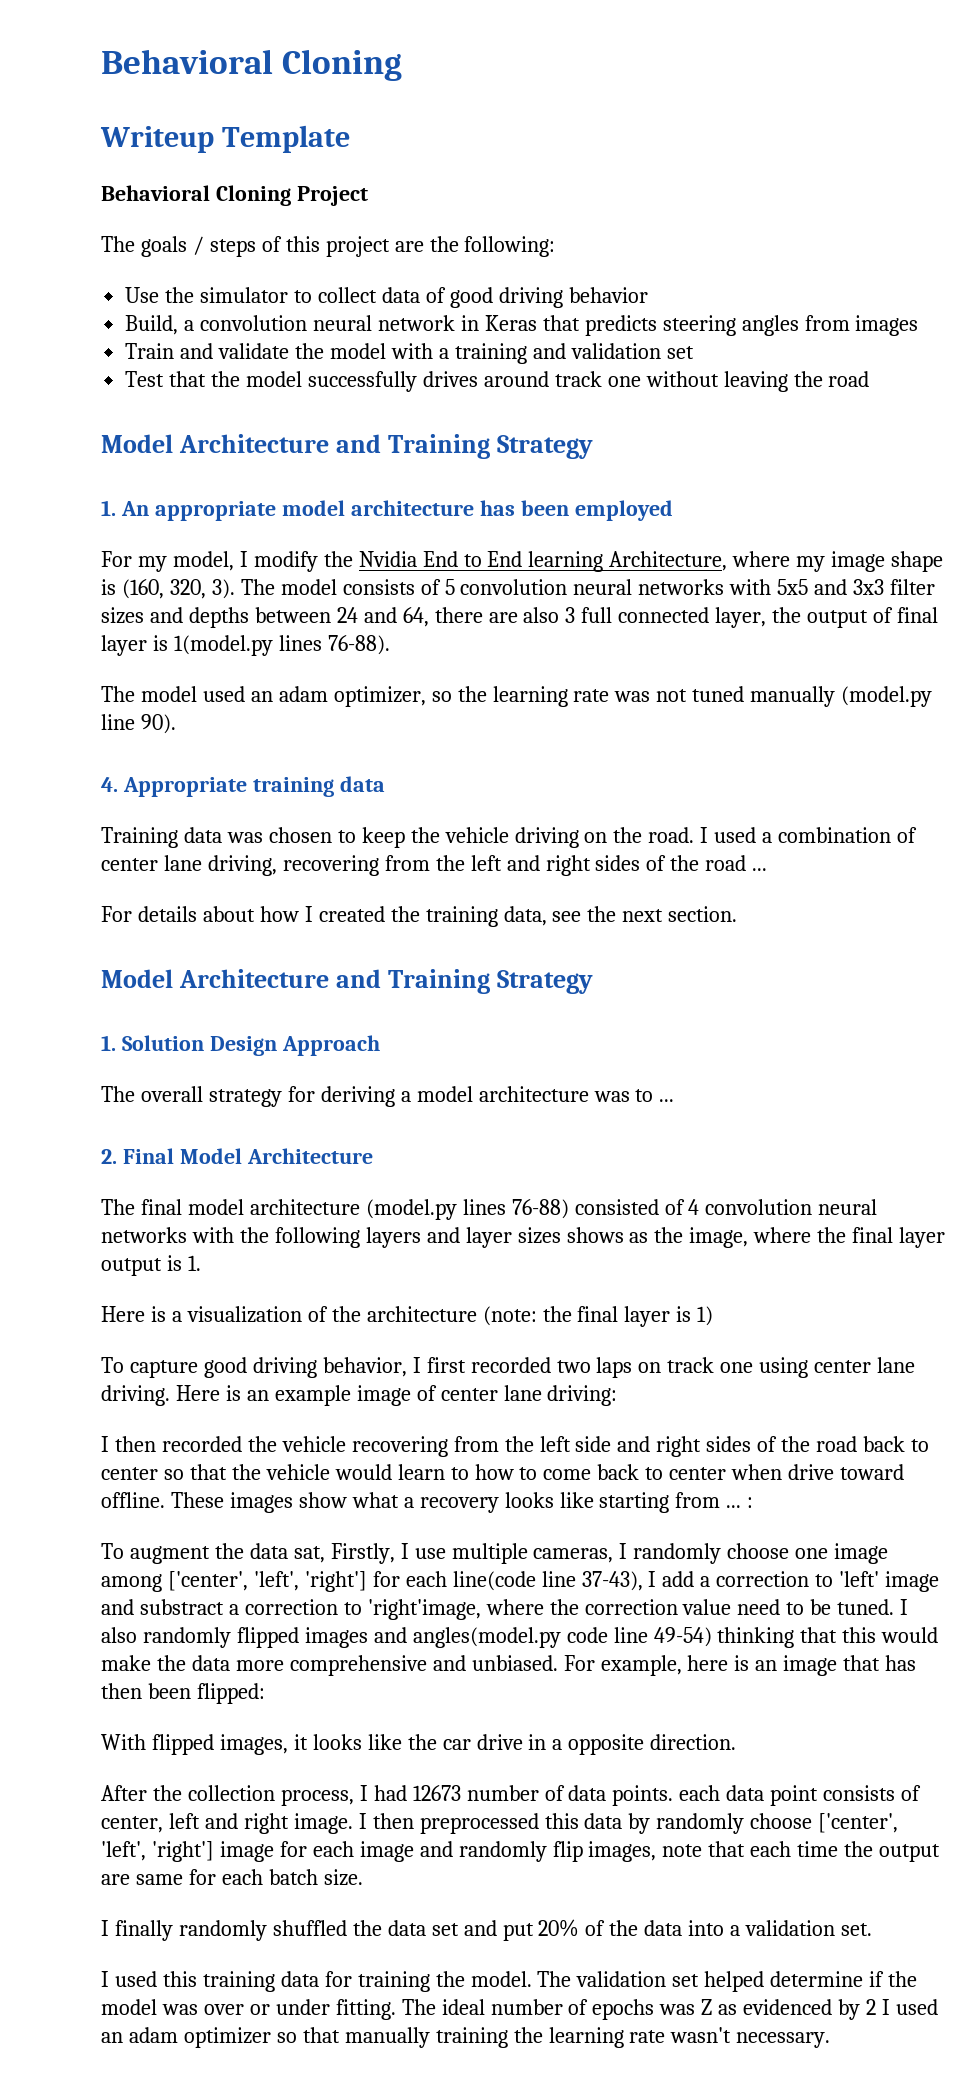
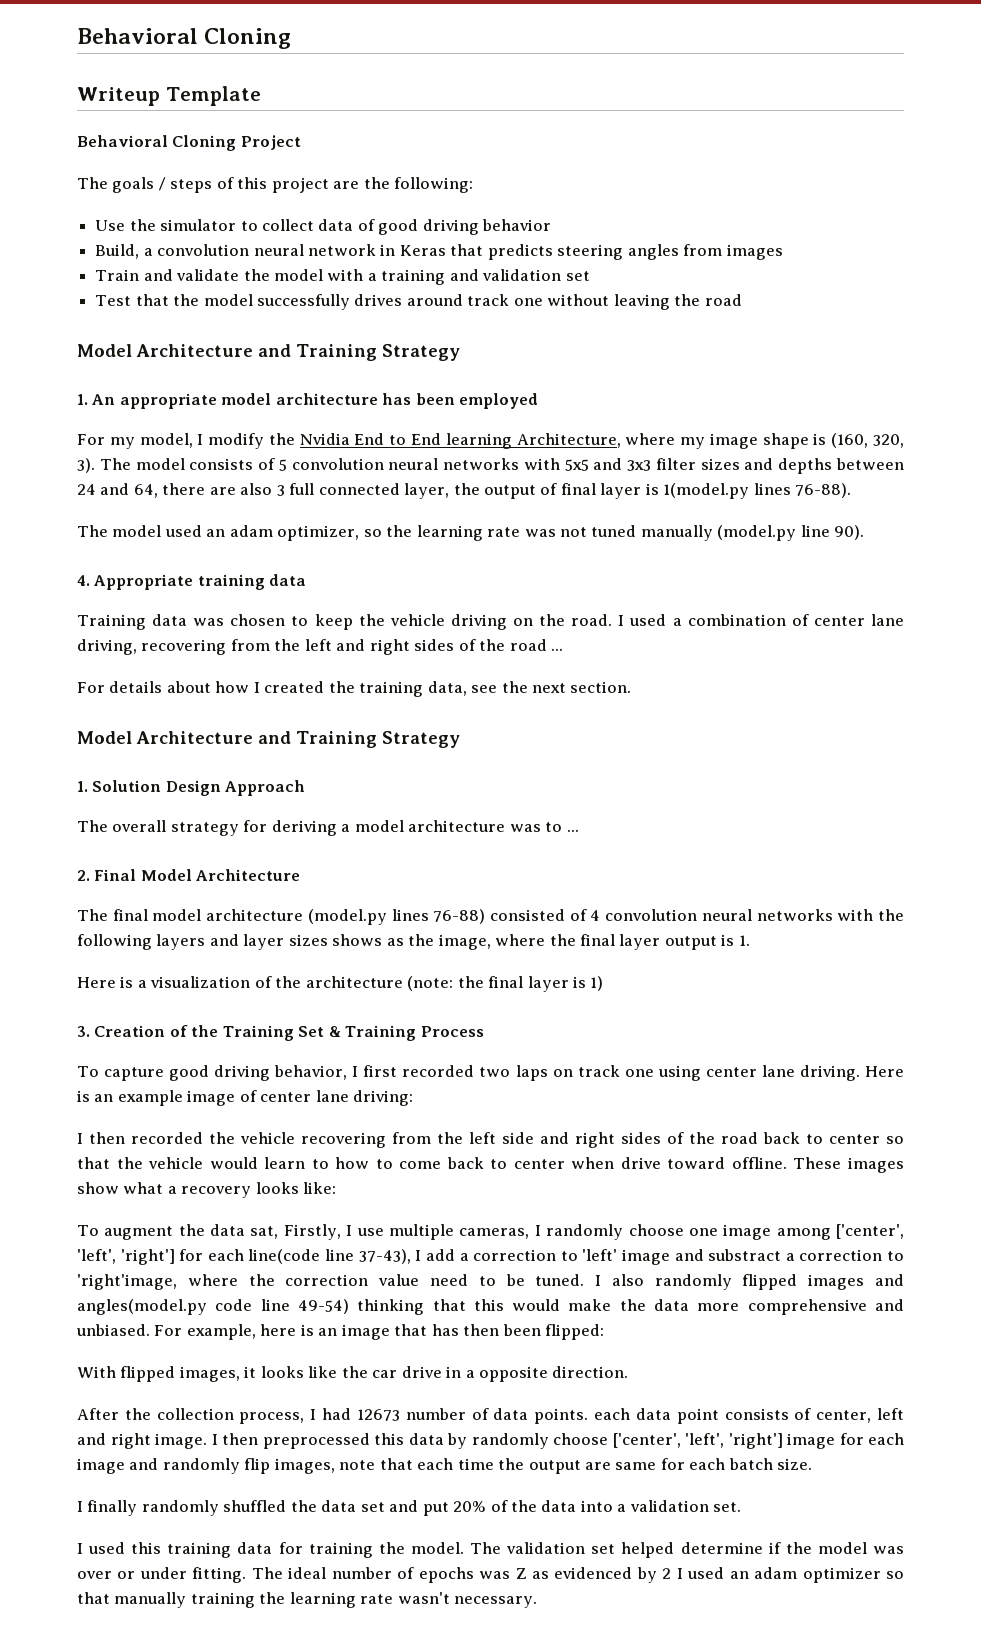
(714, 1316) none -> [77,1025,484,1041] // 3. Creation of the Training Set & Training Process
[559,1492,754,1513] like starting from ... : -> [303,1182,337,1194] like:

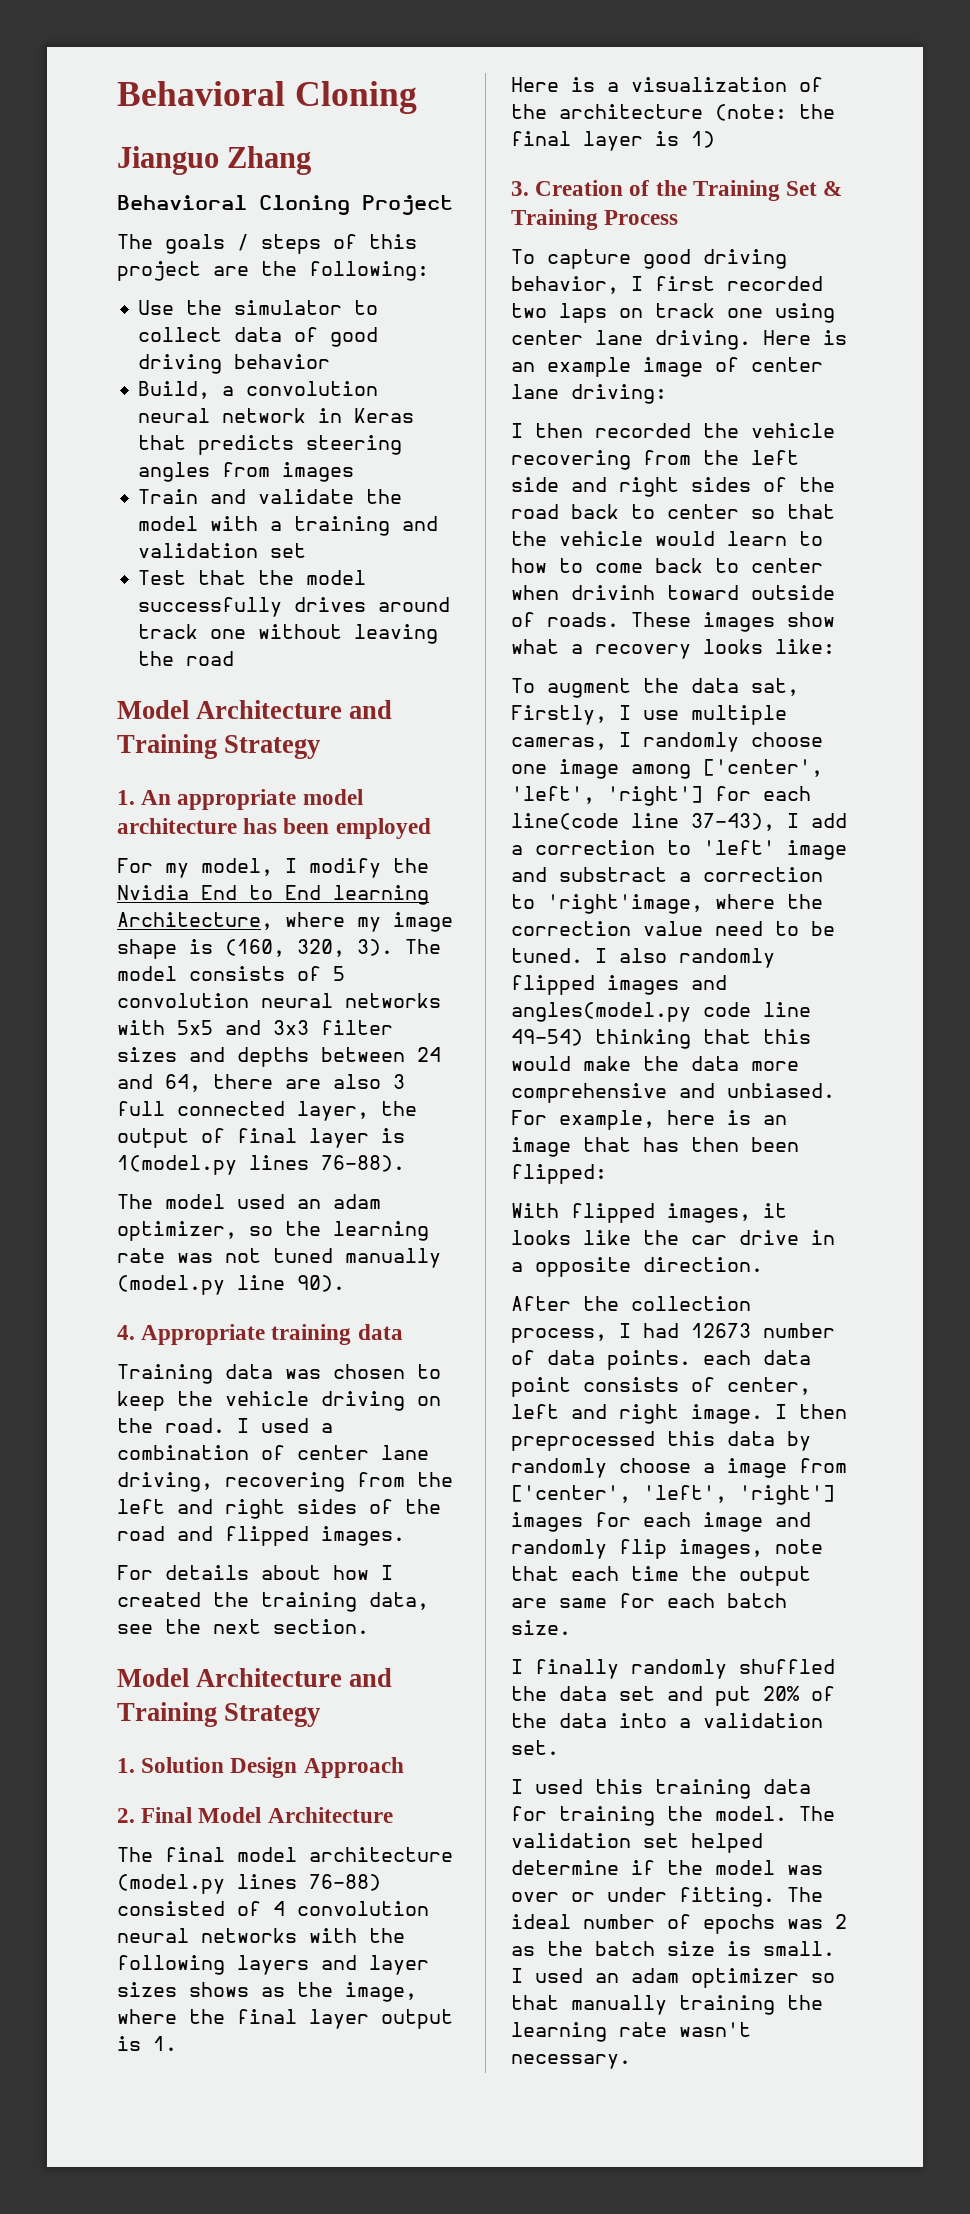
[77,86,261,106] Writeup Template -> [117,146,312,175] Jianguo Zhang
[551,648,564,651] ... -> [177,1526,405,1546] and flipped images.
[77,820,579,836] // The overall strategy for deriving a model architecture was to ... -> (404, 1767) none
[620,1157,787,1169] drive toward offline. -> [571,585,835,600] [511,612,619,627] drivinh toward outside of roads.
[612,1433,835,1449] ['center', 'left', 'right'] image -> [703,1458,847,1478] [511,1485,835,1505] [511,1512,583,1532] a image from ['center', 'left', 'right'] images
[515,1567,672,1583] Z as evidenced by 2 -> [835,1914,847,1929] [511,1941,835,1956] 2 as the batch size is small.

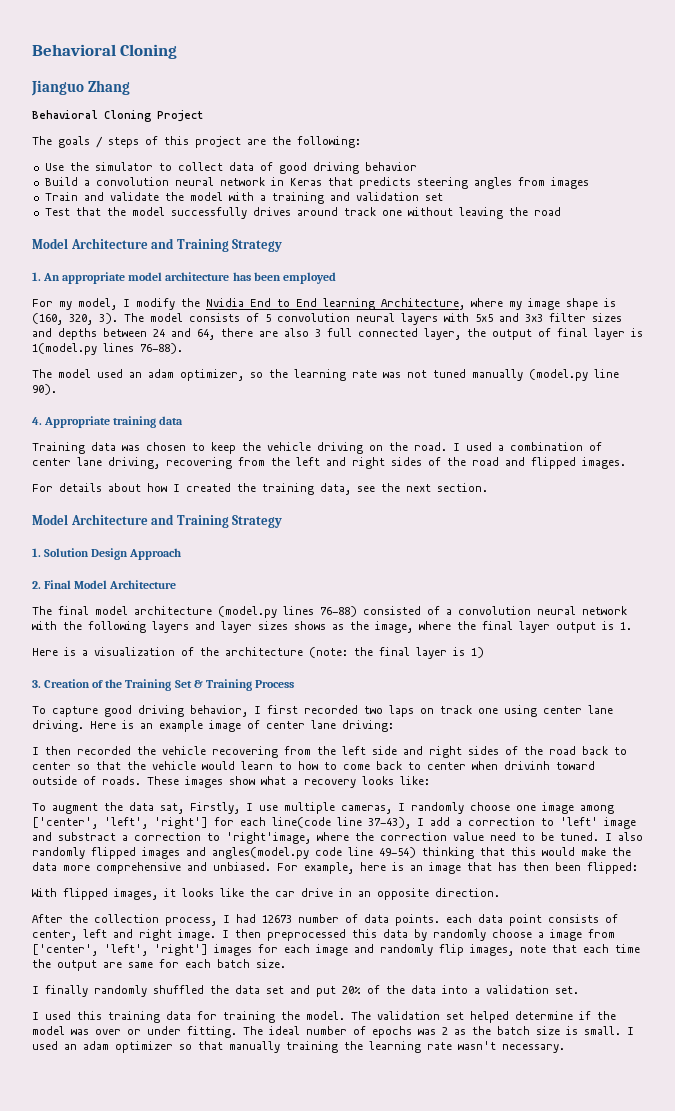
[138,381,211,399] Build, -> [44,177,78,186] Build
[345,993,441,1008] networks -> [401,313,438,325] layers
[273,1901,429,1916] [117,1928,297,1943] 4 convolution neural networks -> [446,606,627,615] a convolution neural network
[511,1262,523,1272] a -> [358,891,371,897] an

